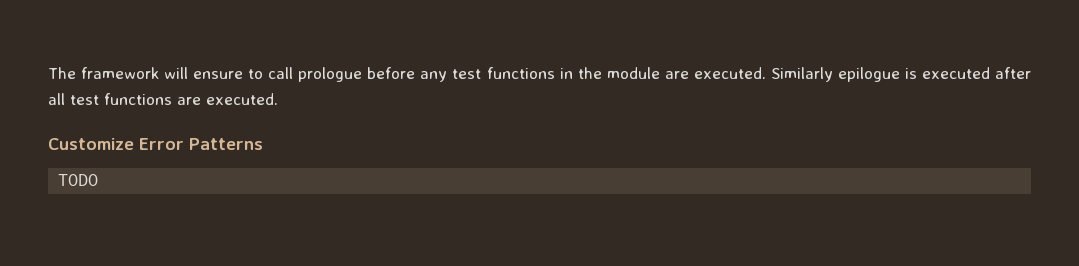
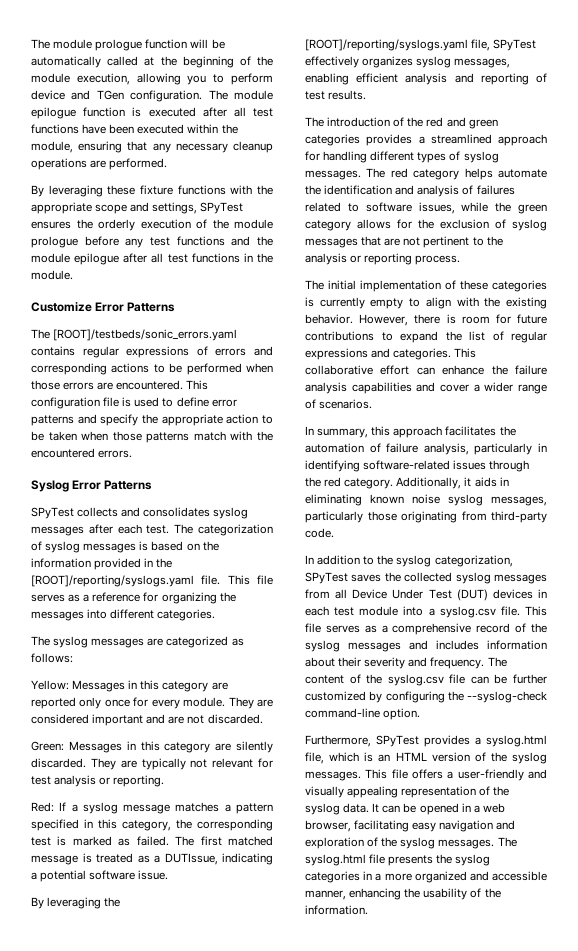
[48,67,900,82] The framework will ensure to call prologue before any test functions in the module are executed. Similarly epilogue -> [31,39,225,51] [31,56,273,68] [31,73,273,85] [31,90,273,102] [31,107,126,119] The module prologue function will be automatically called at the beginning of the module execution, allowing you to perform device and TGen configuration. The module epilogue function
[177,93,278,105] [48,138,263,150] [58,174,99,186] are executed. // Customize Error Patterns // TODO -> [82,124,238,134] [31,141,273,153] [31,158,168,170] [31,185,273,197] [31,202,244,214] [31,219,273,231] [31,236,273,248] [31,253,273,265] [31,270,73,280] [31,302,176,312] [31,329,238,341] [31,346,273,358] [31,363,273,375] [31,380,209,390] [31,397,237,409] [31,414,273,426] [31,431,273,443] [31,448,133,458] [31,480,153,492] [31,507,249,519] [31,524,273,536] [31,541,219,553] [31,558,173,570] [31,575,273,587] [31,592,236,604] [31,609,216,621] [31,636,244,648] [31,653,73,663] [31,680,228,692] [31,697,273,709] [31,714,263,726] [31,741,273,753] [31,758,273,770] [31,775,165,787] [31,802,273,814] [31,819,273,831] [31,836,273,846] [31,853,273,865] [31,870,169,882] [31,897,121,909] [305,39,537,51] [305,56,511,68] [305,73,547,85] [305,90,367,100] [305,117,498,129] [305,134,547,146] [305,151,499,163] [305,168,547,180] [305,185,515,197] [305,202,547,214] [305,219,547,231] [305,236,503,248] [305,253,461,265] [305,280,547,292] [305,297,547,309] [305,314,547,326] [305,331,547,343] [305,348,477,360] [305,365,547,375] [305,382,547,394] [305,399,373,409] [305,426,516,438] [305,443,547,455] [305,460,530,472] [305,477,509,489] [305,494,547,506] [305,511,547,523] [305,528,334,538] [305,555,513,567] [305,572,547,584] [305,589,547,601] [305,606,547,618] [305,623,547,635] [305,640,547,652] [305,657,507,669] [305,674,547,686] [305,691,547,703] [305,708,421,720] [305,735,547,747] [305,752,547,764] [305,769,547,781] [305,786,510,798] [305,803,505,815] [305,820,516,832] [305,837,517,849] [305,854,491,866] [305,871,547,883] [305,888,501,900] [305,905,368,915] have been executed within the module, ensuring that any necessary cleanup operations are performed. // By leveraging these fixture functions with the appropriate scope and settings, SPyTest ensures the orderly execution of the module prologue before any test functions and the module epilogue after all test functions in the module. // Customize Error Patterns // The [ROOT]/testbeds/sonic_errors.yaml contains regular expressions of errors and corresponding actions to be performed when those errors are encountered. This configuration file is used to define error patterns and specify the appropriate action to be taken when those patterns match with the encountered errors. // Syslog Error Patterns // SPyTest collects and consolidates syslog messages after each test. The categorization of syslog messages is based on the information provided in the [ROOT]/reporting/syslogs.yaml file. This file serves as a reference for organizing the messages into different categories. // The syslog messages are categorized as follows: // Yellow: Messages in this category are reported only once for every module. They are considered important and are not discarded. // Green: Messages in this category are silently discarded. They are typically not relevant for test analysis or reporting. // Red: If a syslog message matches a pattern specified in this category, the corresponding test is marked as failed. The first matched message is treated as a DUTIssue, indicating a potential software issue. // By leveraging the [ROOT]/reporting/syslogs.yaml file, SPyTest effectively organizes syslog messages, enabling efficient analysis and reporting of test results. // The introduction of the red and green categories provides a streamlined approach for handling different types of syslog messages. The red category helps automate the identification and analysis of failures related to software issues, while the green category allows for the exclusion of syslog messages that are not pertinent to the analysis or reporting process. // The initial implementation of these categories is currently empty to align with the existing behavior. However, there is room for future contributions to expand the list of regular expressions and categories. This collaborative effort can enhance the failure analysis capabilities and cover a wider range of scenarios. // In summary, this approach facilitates the automation of failure analysis, particularly in identifying software-related issues through the red category. Additionally, it aids in eliminating known noise syslog messages, particularly those originating from third-party code. // In addition to the syslog categorization, SPyTest saves the collected syslog messages from all Device Under Test (DUT) devices in each test module into a syslog.csv file. This file serves as a comprehensive record of the syslog messages and includes information about their severity and frequency. The content of the syslog.csv file can be further customized by configuring the --syslog-check command-line option. // Furthermore, SPyTest provides a syslog.html file, which is an HTML version of the syslog messages. This file offers a user-friendly and visually appealing representation of the syslog data. It can be opened in a web browser, facilitating easy navigation and exploration of the syslog messages. The syslog.html file presents the syslog categories in a more organized and accessible manner, enhancing the usability of the information.

